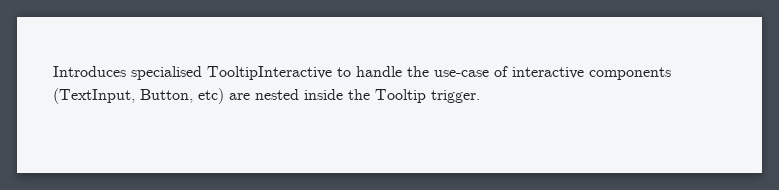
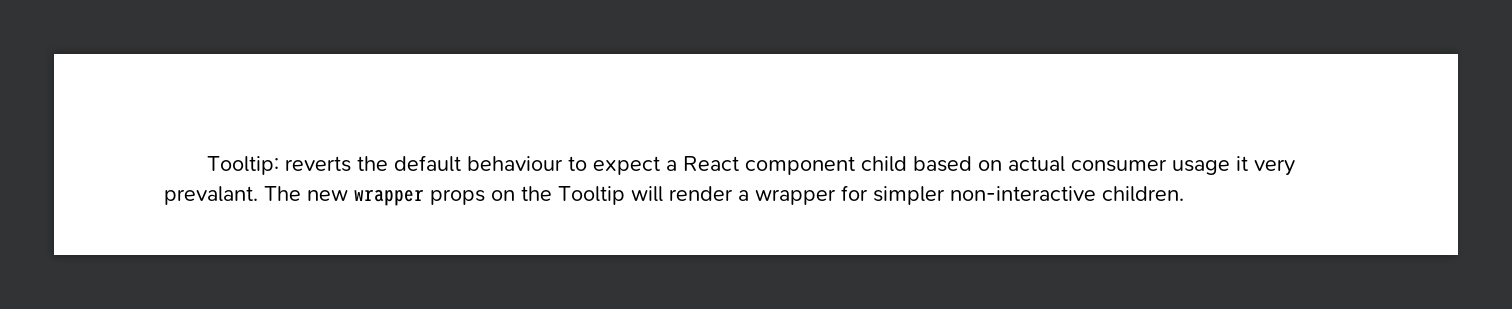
[53,66,671,80] [53,88,480,104] Introduces specialised TooltipInteractive to handle the use-case of interactive components (TextInput, Button, etc) are nested inside the Tooltip trigger. -> [207,155,1296,176] [164,185,1184,206] Tooltip: reverts the default behaviour to expect a React component child based on actual consumer usage it very prevalant. The new wrapper props on the Tooltip will render a wrapper for simpler non-interactive children.

